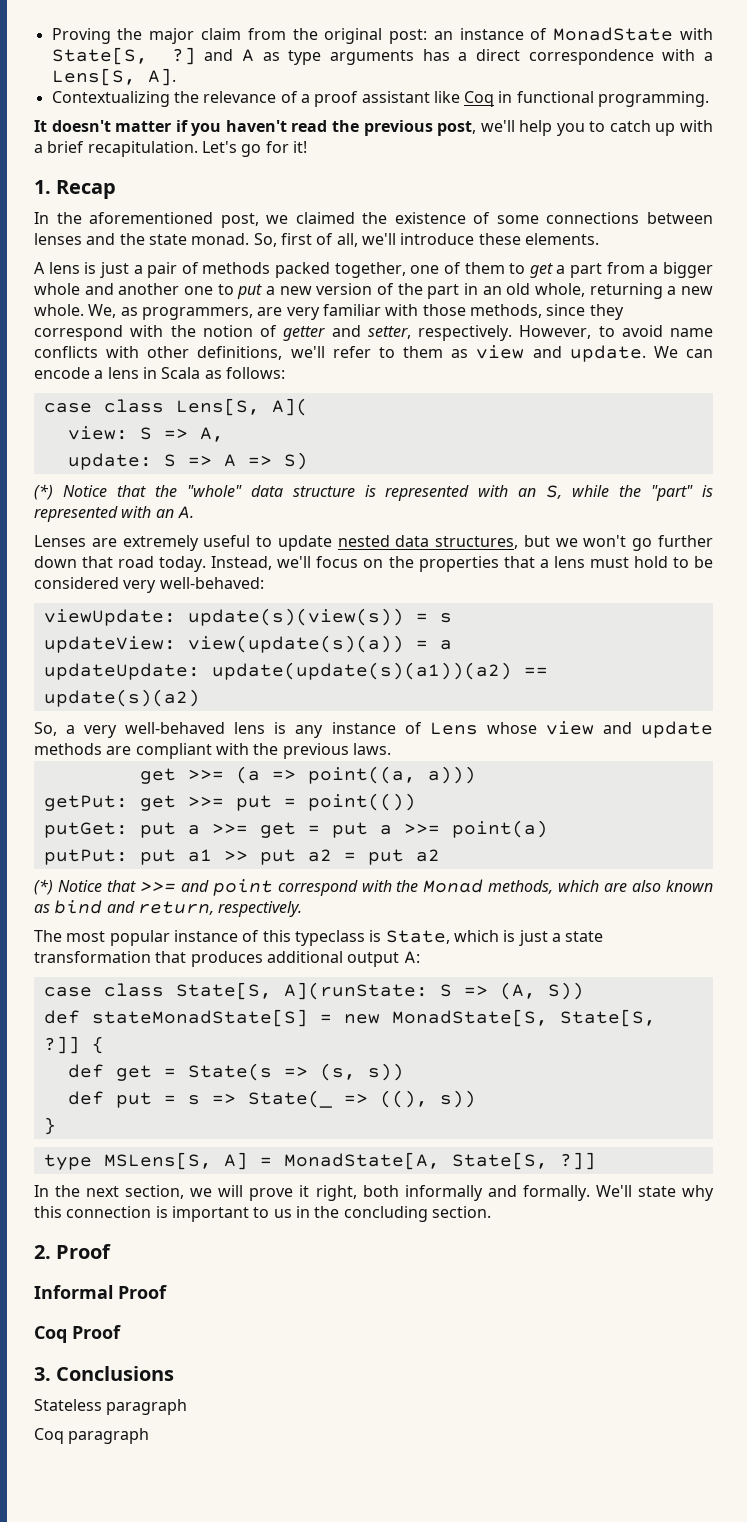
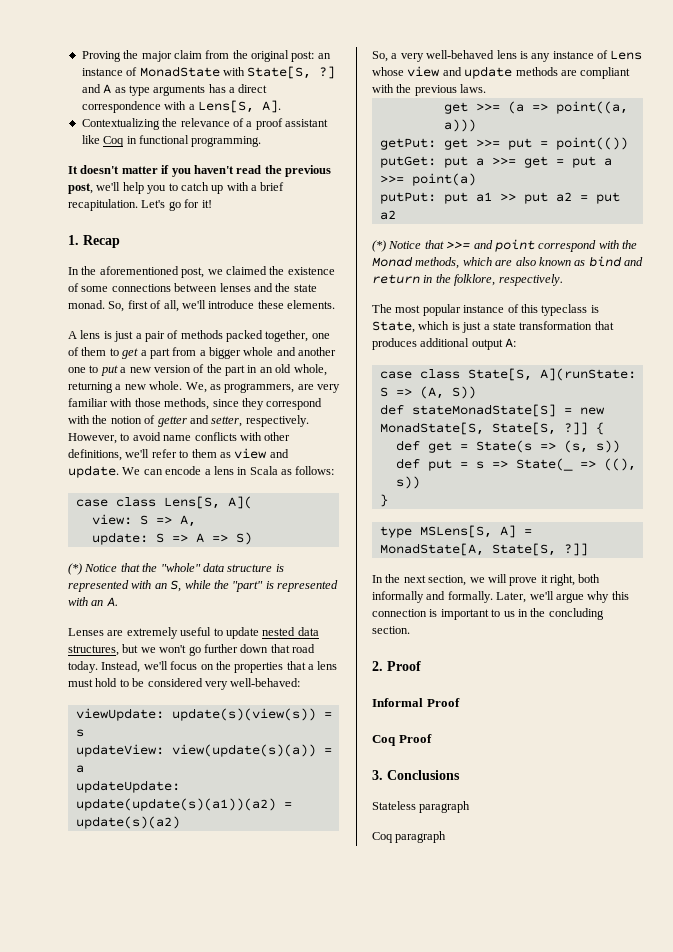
[523,667,548,676] == -> [283,802,292,808] =
[137,901,214,915] return, -> [372,274,496,286] return in the folklore,
[595,1185,676,1197] We'll state -> [496,591,584,603] Later, we'll argue

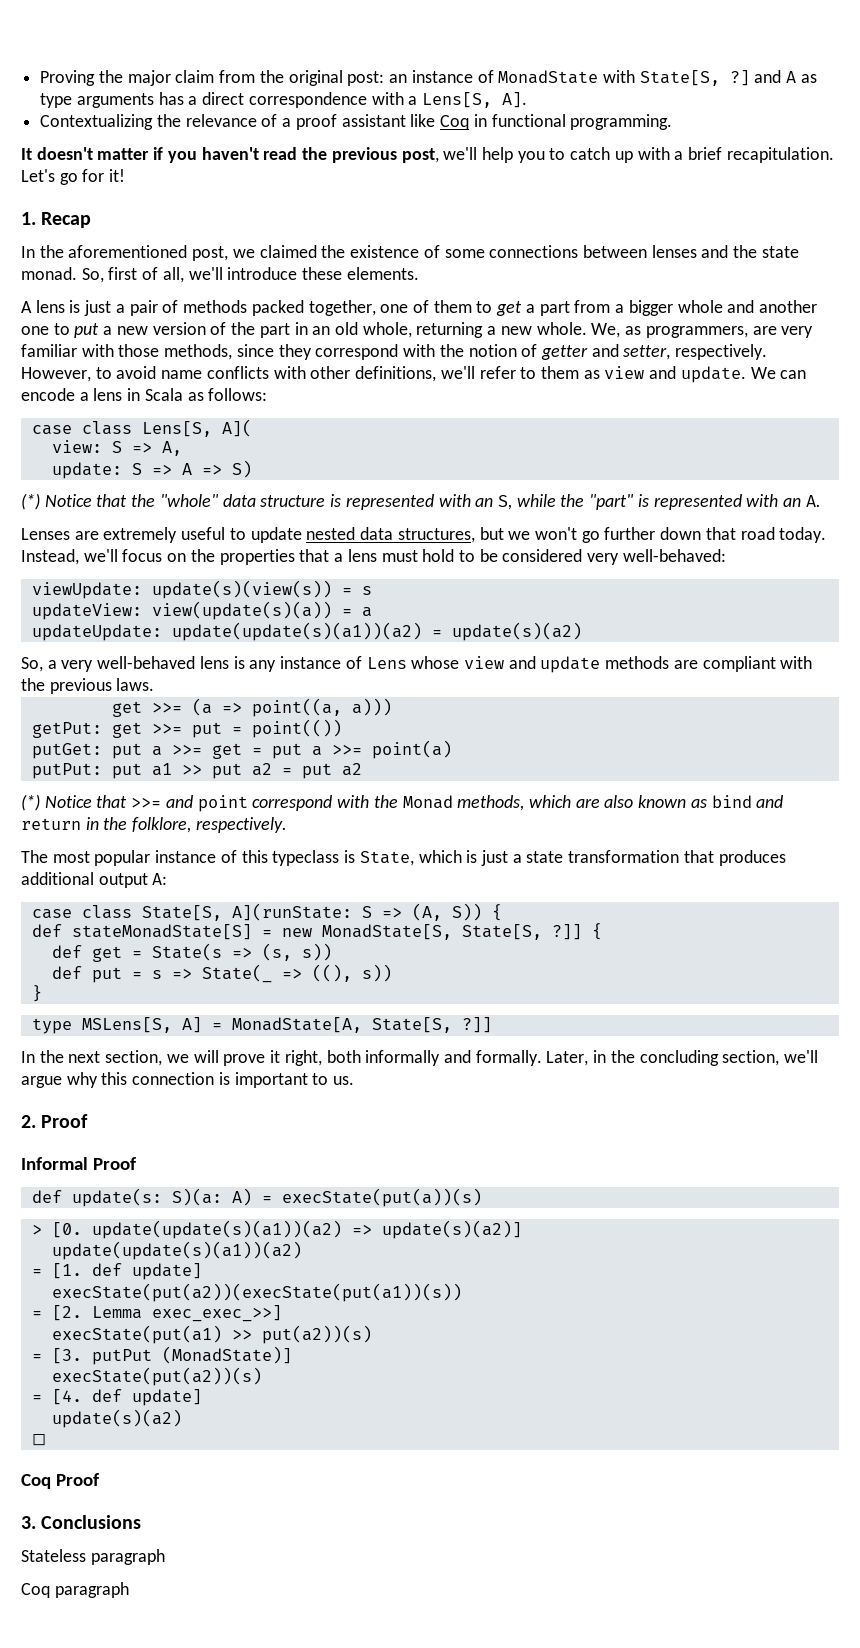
(476, 392) none -> [491,904,502,921] {
(527, 597) none -> [593,1050,780,1066] in the concluding section,
[503,608,604,620] [372,626,410,634] us in the concluding section. -> [333,1076,355,1085] us.
(460, 702) none -> [31,1188,482,1207] [31,1220,522,1239] [51,1241,302,1260] [31,1263,202,1280] [51,1283,462,1302] [31,1305,282,1322] [51,1325,372,1344] [31,1346,292,1365] [51,1367,262,1386] [31,1389,202,1406] [51,1409,182,1428] [31,1434,46,1446] // def update(s: S)(a: A) = execState(put(a))(s) // > [0. update(update(s)(a1))(a2) => update(s)(a2)] // update(update(s)(a1))(a2) // = [1. def update] // execState(put(a2))(execState(put(a1))(s)) // = [2. Lemma exec_exec_>>] // execState(put(a1) >> put(a2))(s) // = [3. putPut (MonadState)] // execState(put(a2))(s) // = [4. def update] // update(s)(a2) // ◻

